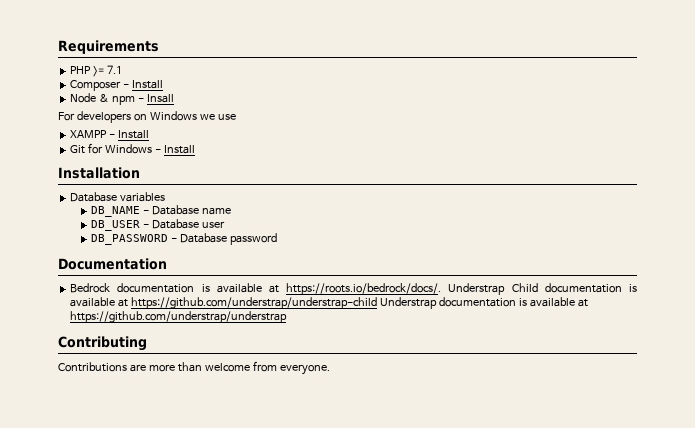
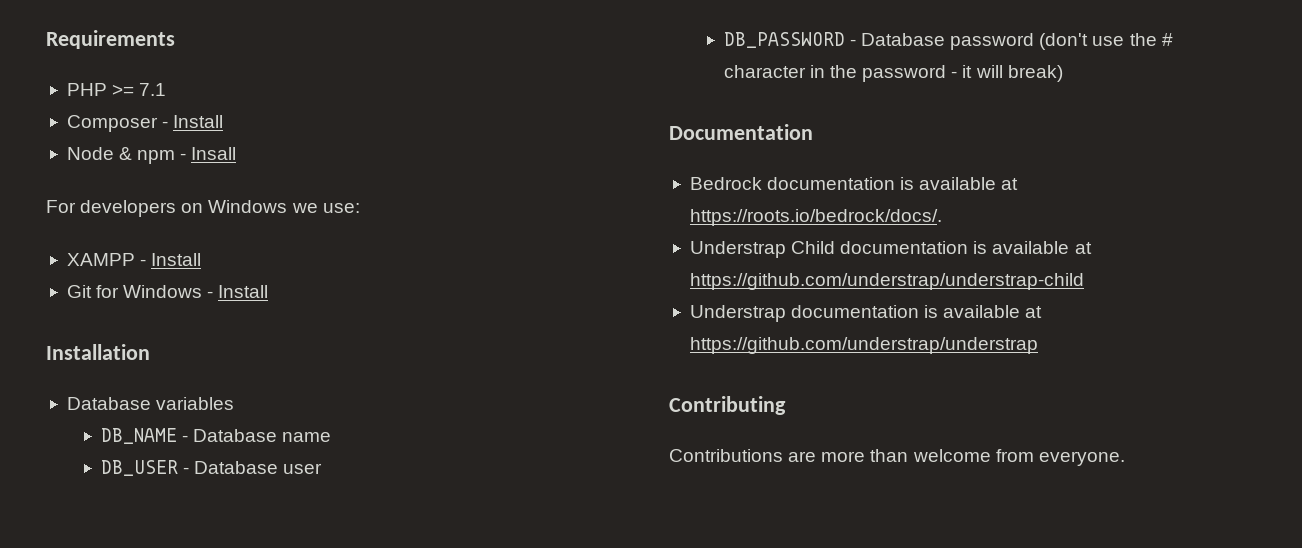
[217,114,236,120] use -> [322,203,360,213] use:
(278, 239) none -> [1039,33,1173,50] [723,65,1063,82] (don't use the # character in the password - it will break)
(442, 289) none -> (942, 217) //
(378, 303) none -> (1084, 281) //

